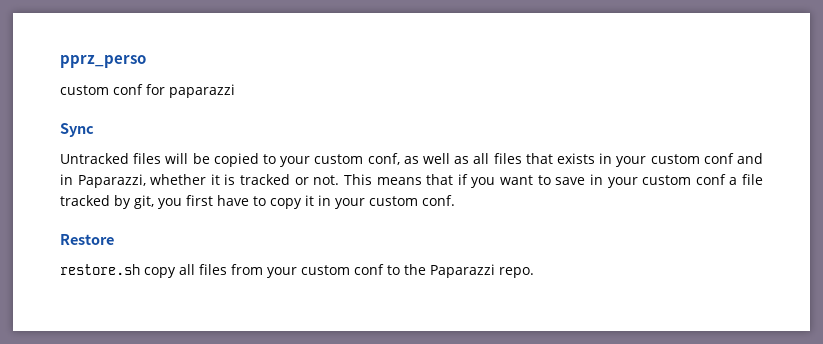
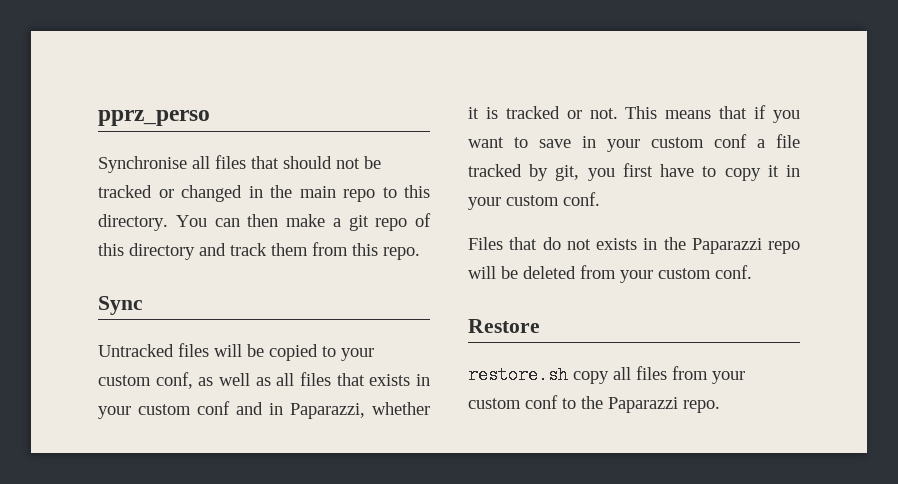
[60,84,235,98] custom conf for paparazzi -> [98,155,381,173] [98,185,430,202] [98,213,431,231] [98,242,420,260] Synchronise all files that should not be tracked or changed in the main repo to this directory. You can then make a git repo of this directory and track them from this repo.
(455, 200) none -> [468,237,800,254] [468,265,752,283] // Files that do not exists in the Paparazzi repo will be deleted from your custom conf.

